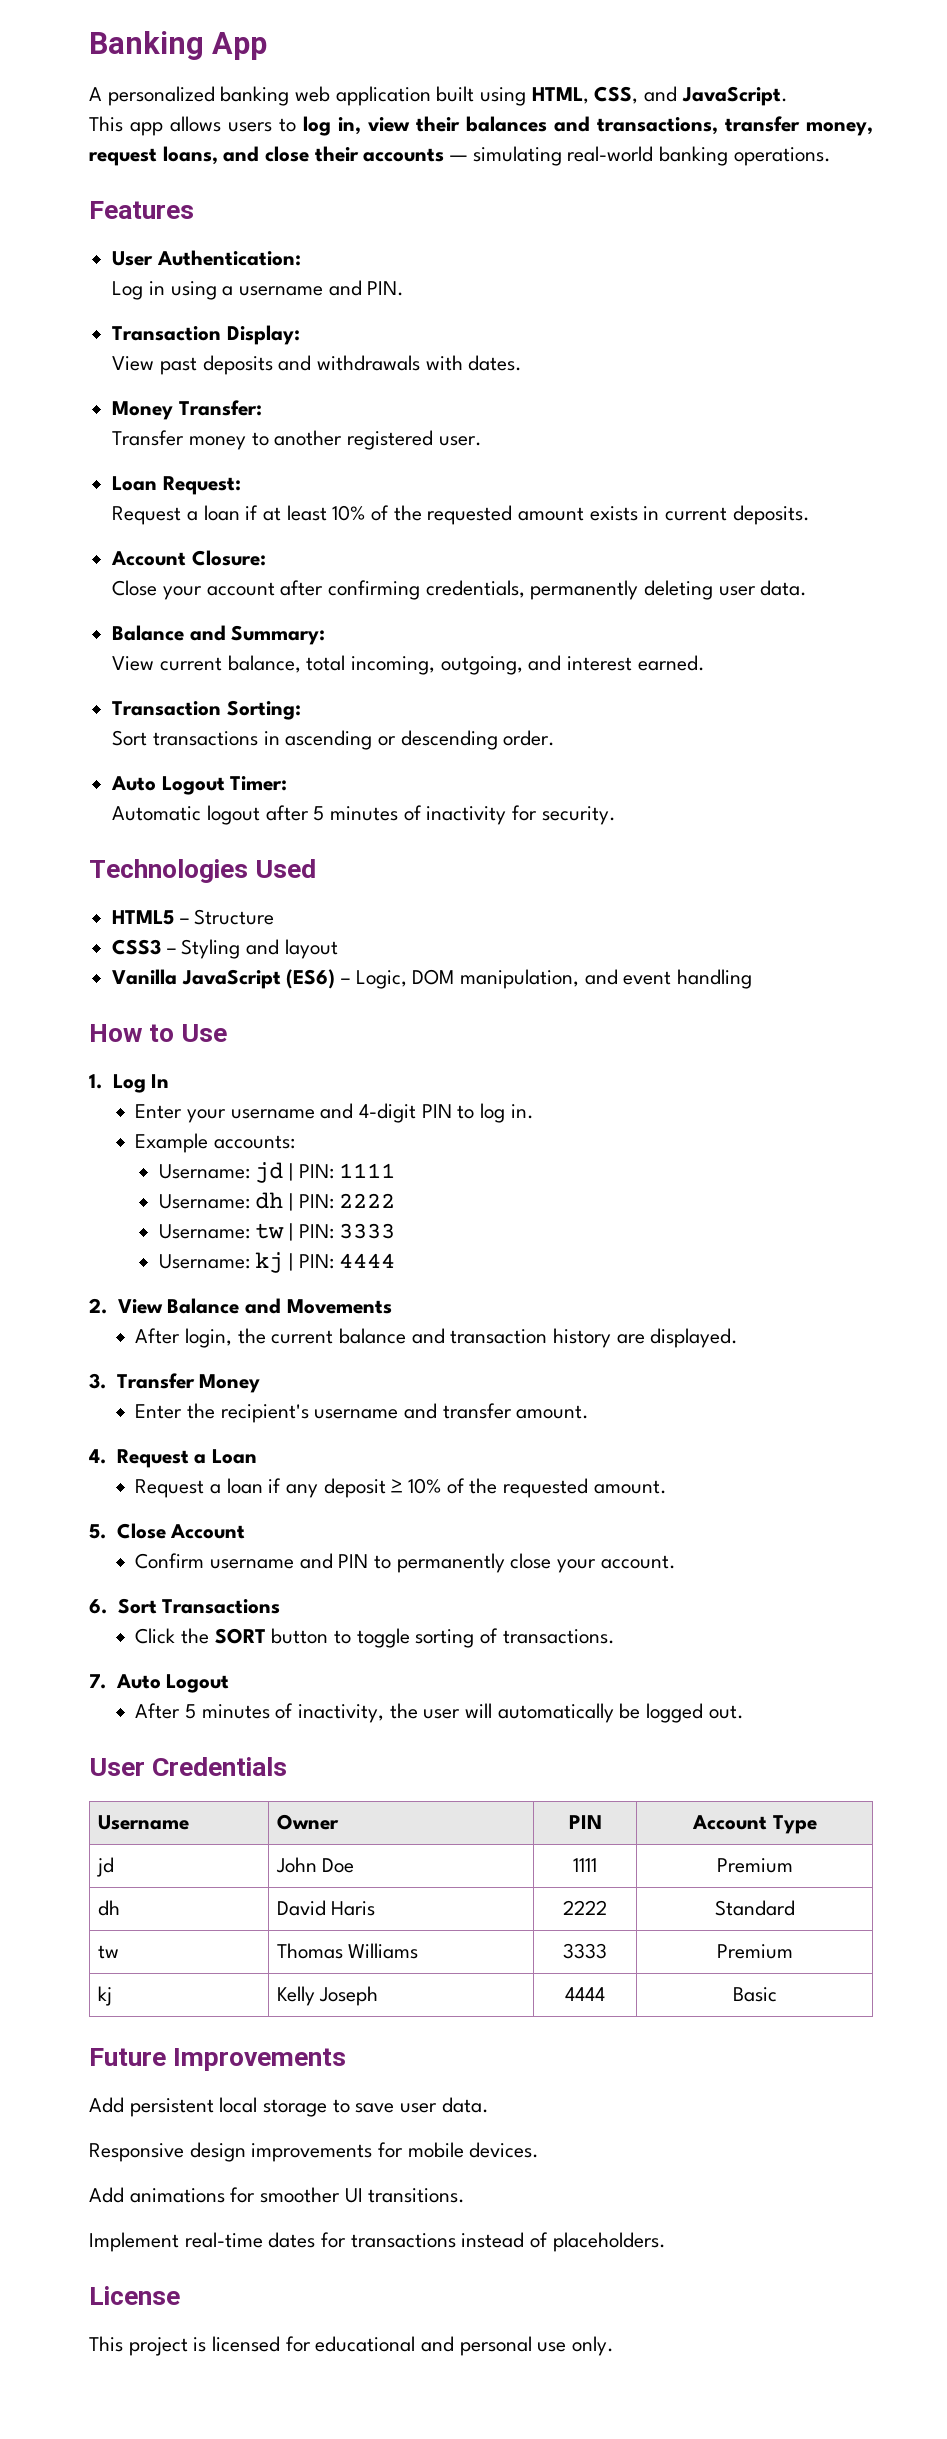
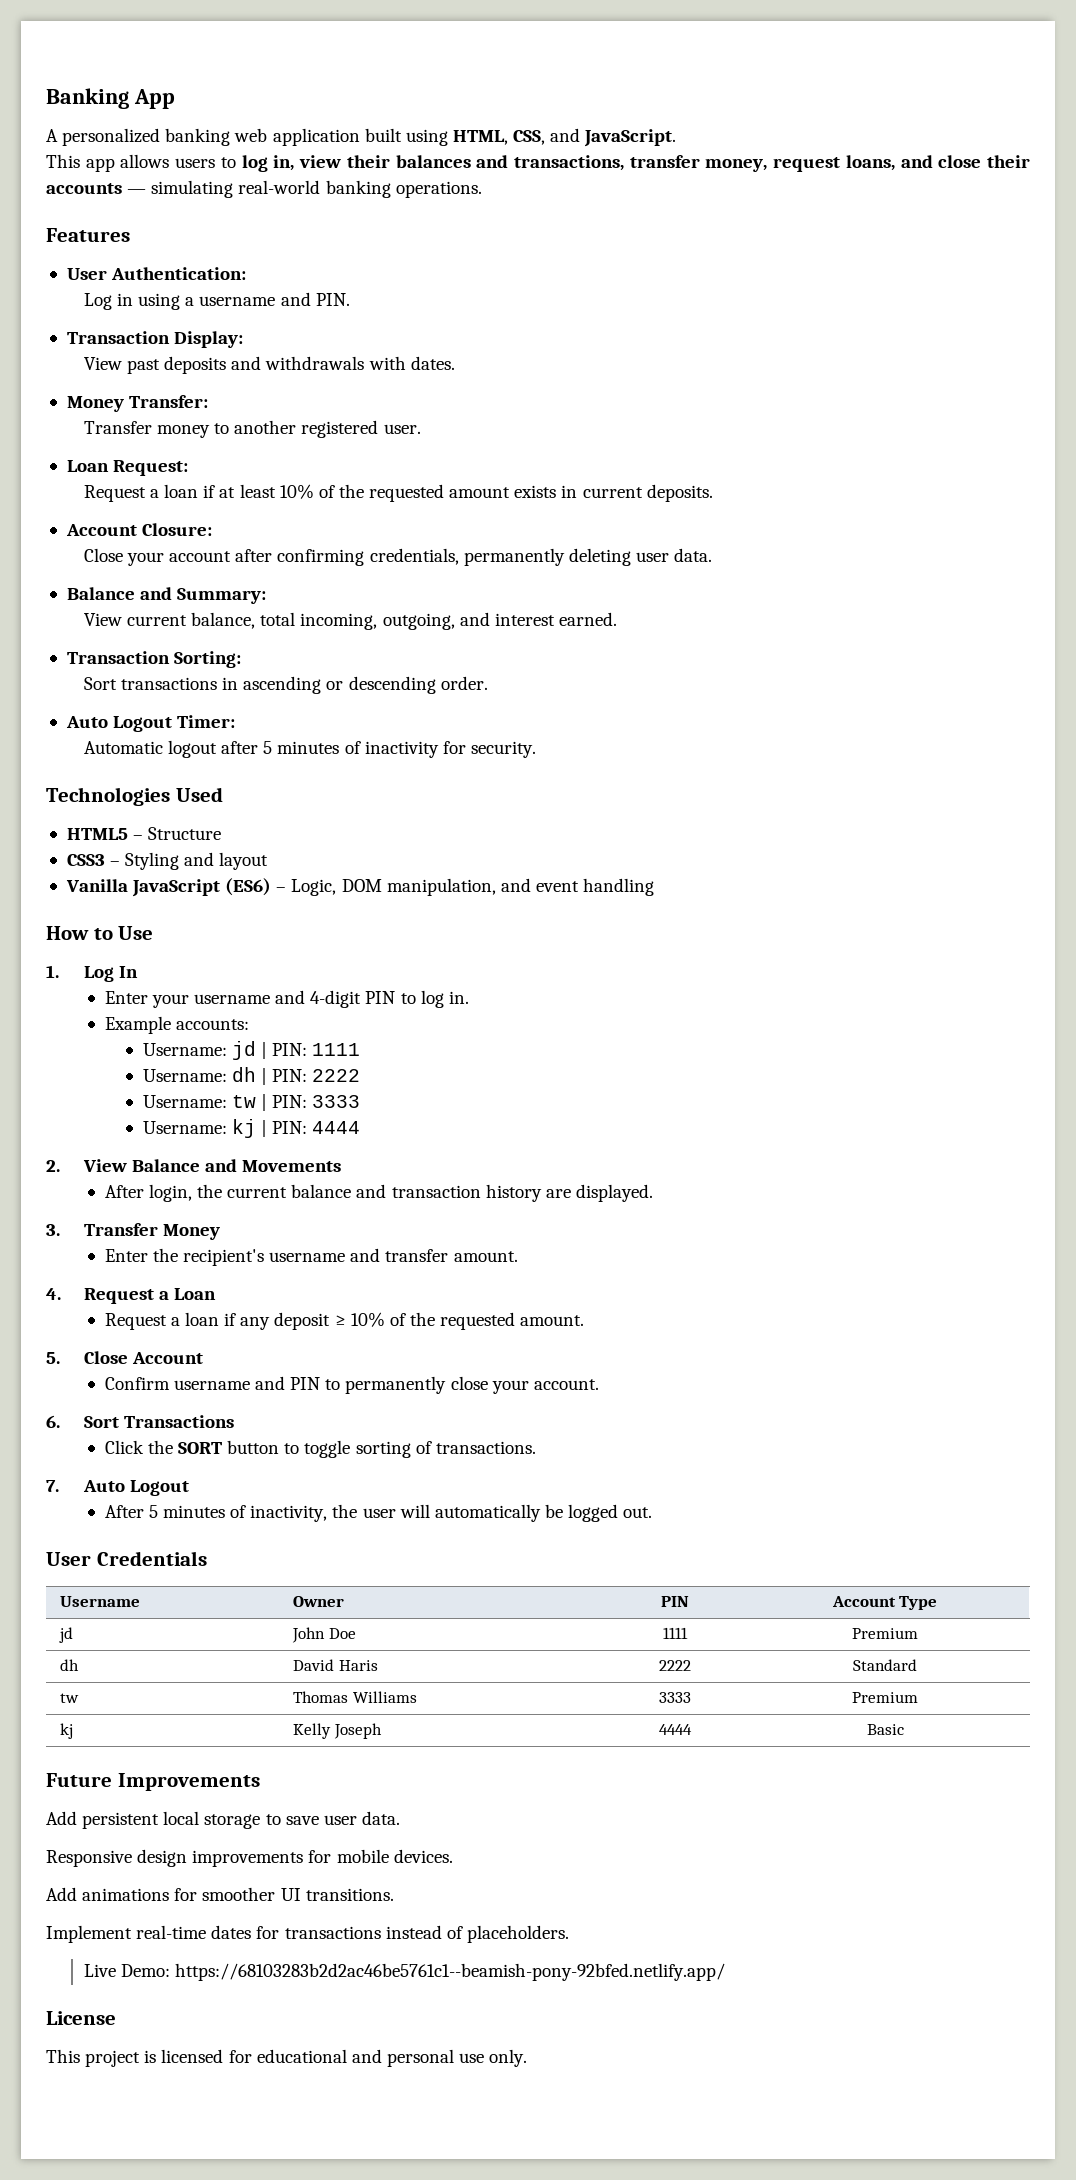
(666, 2242) none -> [83,1963,726,1981] // Live Demo: https://68103283b2d2ac46be5761c1--beamish-pony-92bfed.netlify.app/

